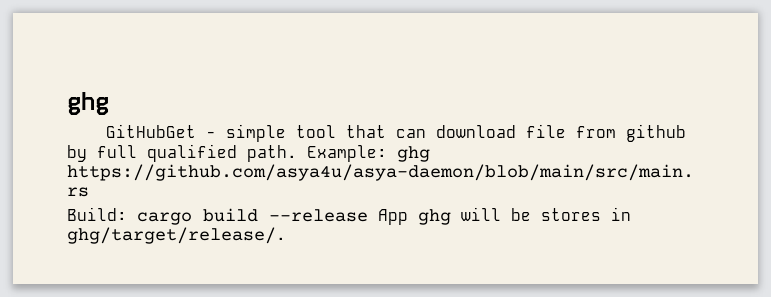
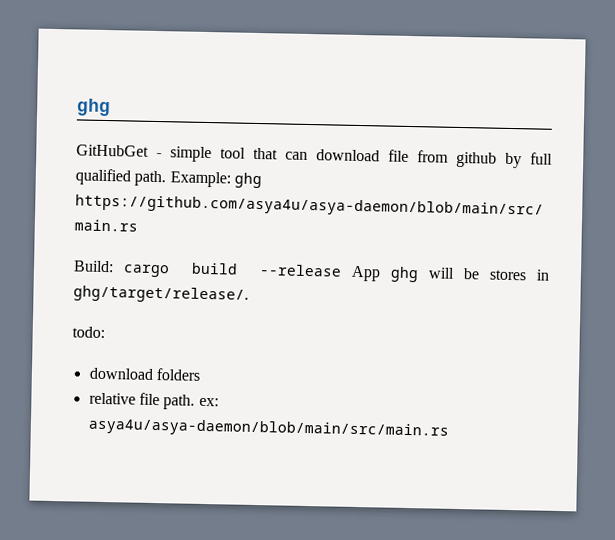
(286, 235) none -> [72,326,105,339] [88,367,201,381] [88,392,219,410] [87,417,449,440] // todo: // download folders // relative file path. ex: asya4u/asya-daemon/blob/main/src/main.rs

